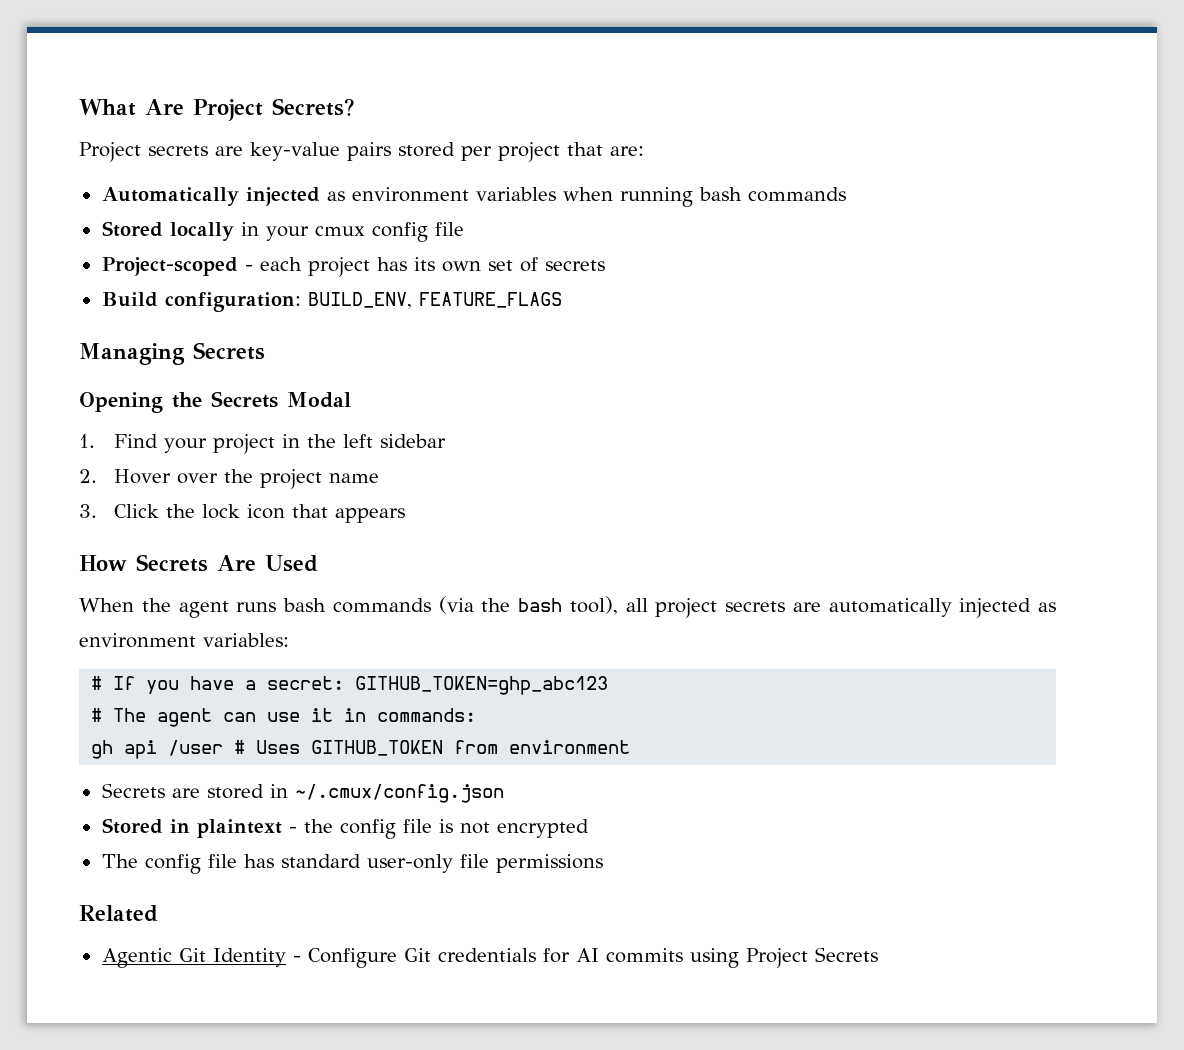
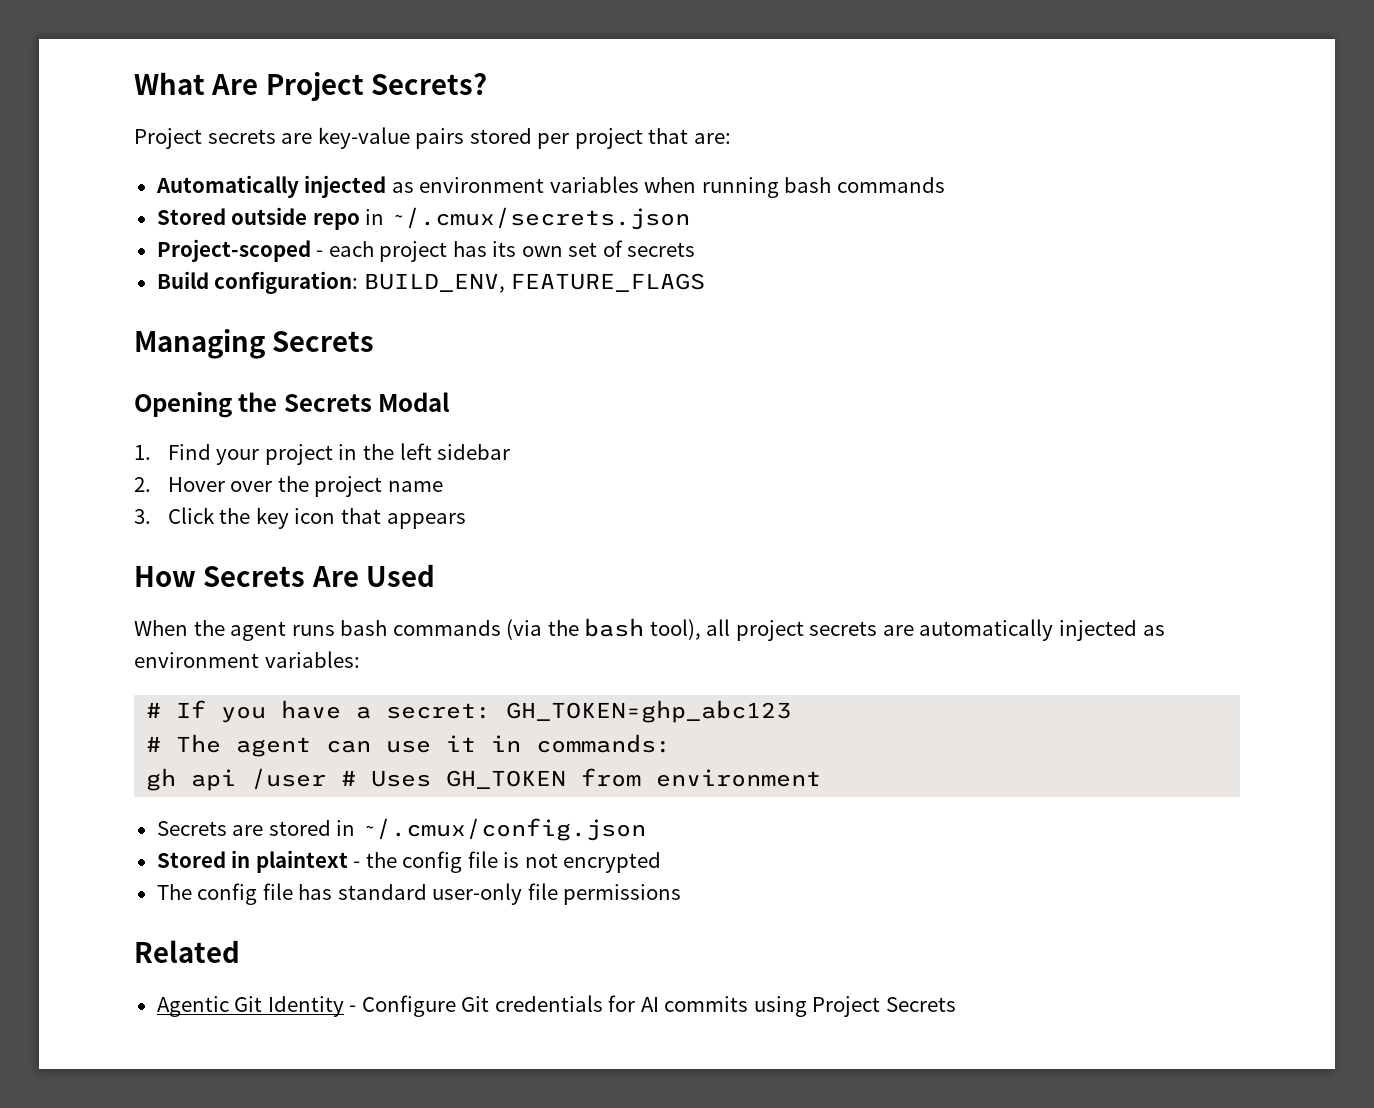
[169,222,464,242] locally in your cmux config file -> [231,207,690,230] outside repo in ~/.cmux/secrets.json
[201,504,240,519] lock -> [255,507,289,529] key
[355,676,609,695] GITHUB_TOKEN=ghp_abc123 -> [506,700,792,723] GH_TOKEN=ghp_abc123
[311,740,444,756] GITHUB_TOKEN -> [446,770,567,789] GH_TOKEN

